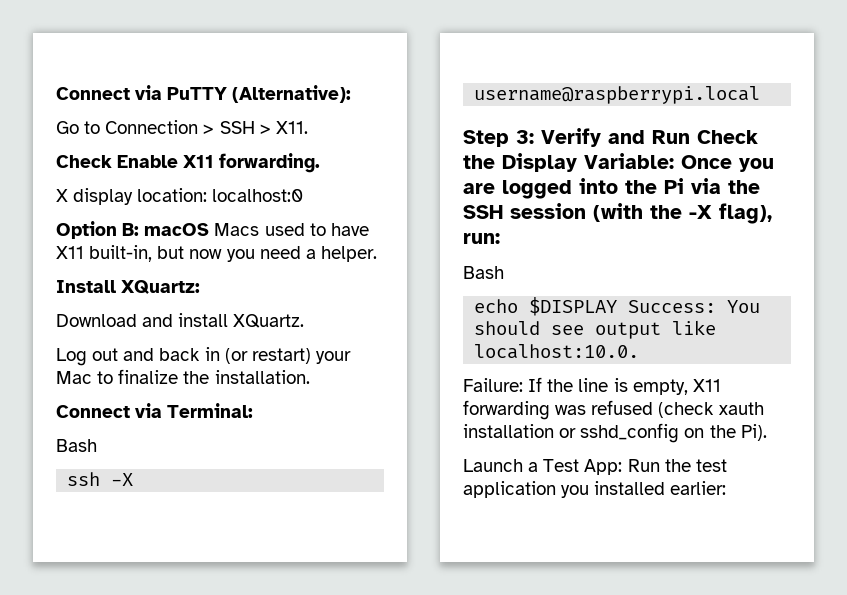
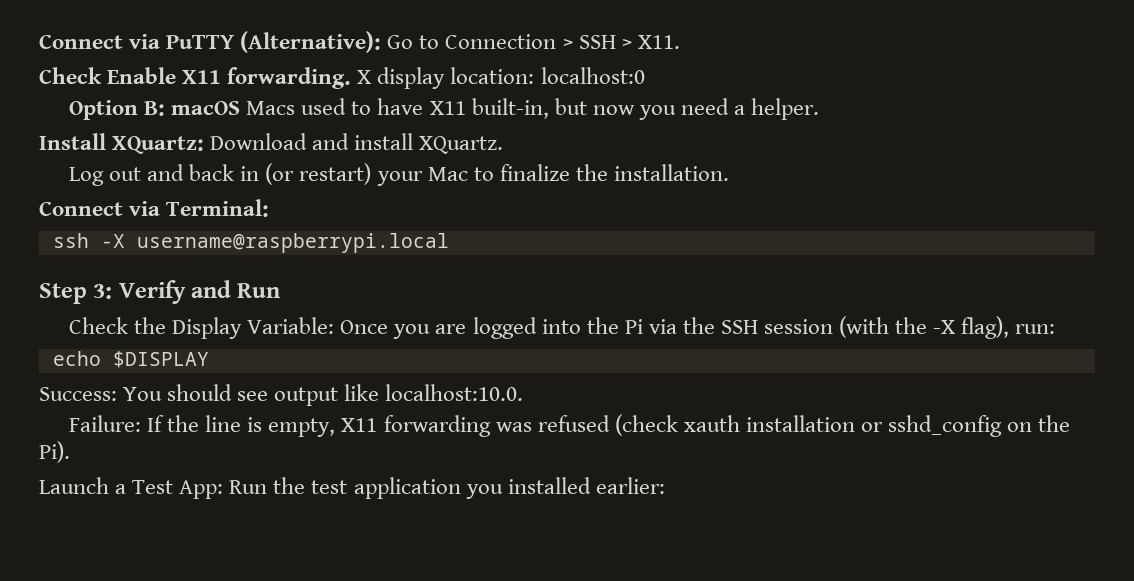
(352, 94) // -> (382, 42) none
(321, 163) // -> (352, 78) none
(201, 287) // -> (205, 145) none
[56,439,97,452] // Bash -> (270, 208) none
(690, 137) none -> (281, 290) //
[463,266,504,279] // Bash -> (1056, 329) none
(618, 306) none -> (209, 359) //

